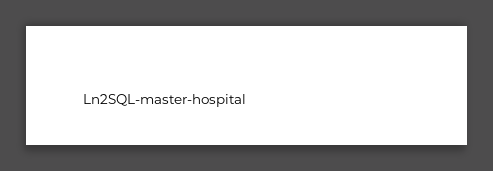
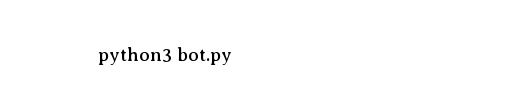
[83,94,246,107] Ln2SQL-master-hospital -> [98,47,233,65] python3 bot.py

